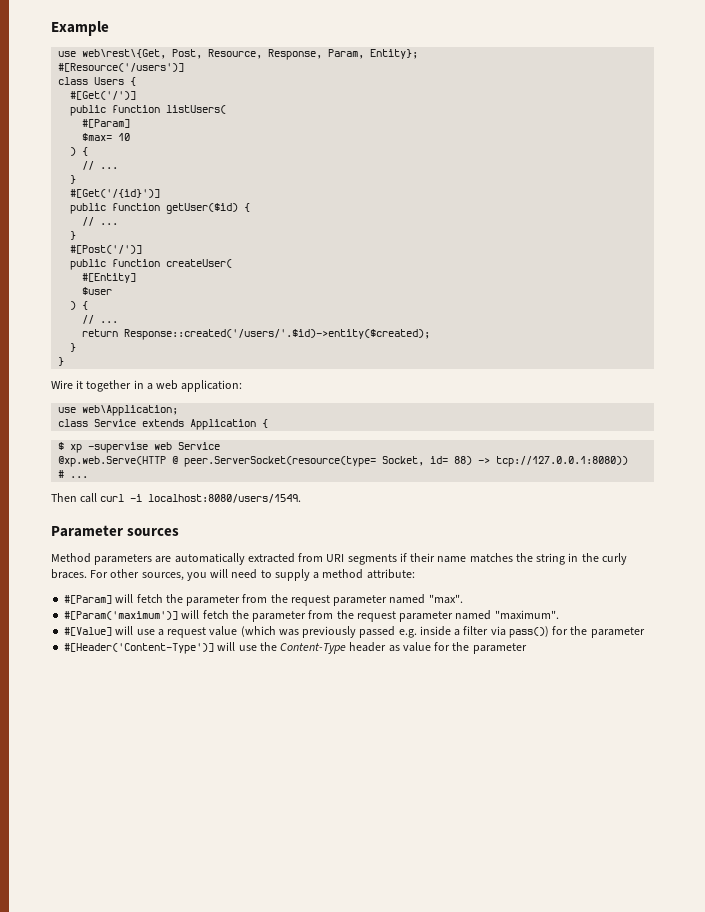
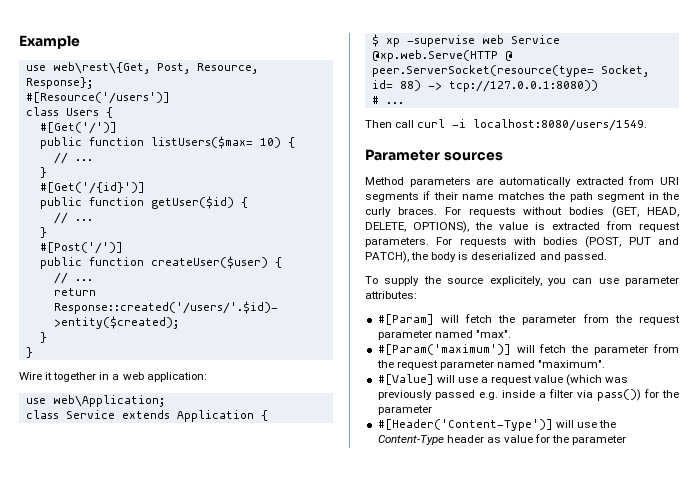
[268,49,419,60] Response, Param, Entity}; -> [25,77,93,89] Response};
[166,105,227,114] [82,119,131,128] [82,133,131,141] [70,147,77,156] listUsers( // #[Param] // $max= 10 // ) -> [150,136,281,149] listUsers($max= 10)
[166,259,233,268] [82,273,137,283] [82,287,113,295] [70,301,77,310] createUser( // #[Entity] // $user // ) -> [150,256,268,269] createUser($user)
[536,553,566,565] string -> [569,192,646,202] path segment
[110,569,415,581] other sources, you will need to supply a method attribute: -> [468,206,679,218] [365,221,680,233] [365,236,679,248] [365,251,607,263] [365,276,679,286] [365,291,417,299] requests without bodies (GET, HEAD, DELETE, OPTIONS), the value is extracted from request parameters. For requests with bodies (POST, PUT and PATCH), the body is deserialized and passed. // To supply the source explicitely, you can use parameter attributes:

